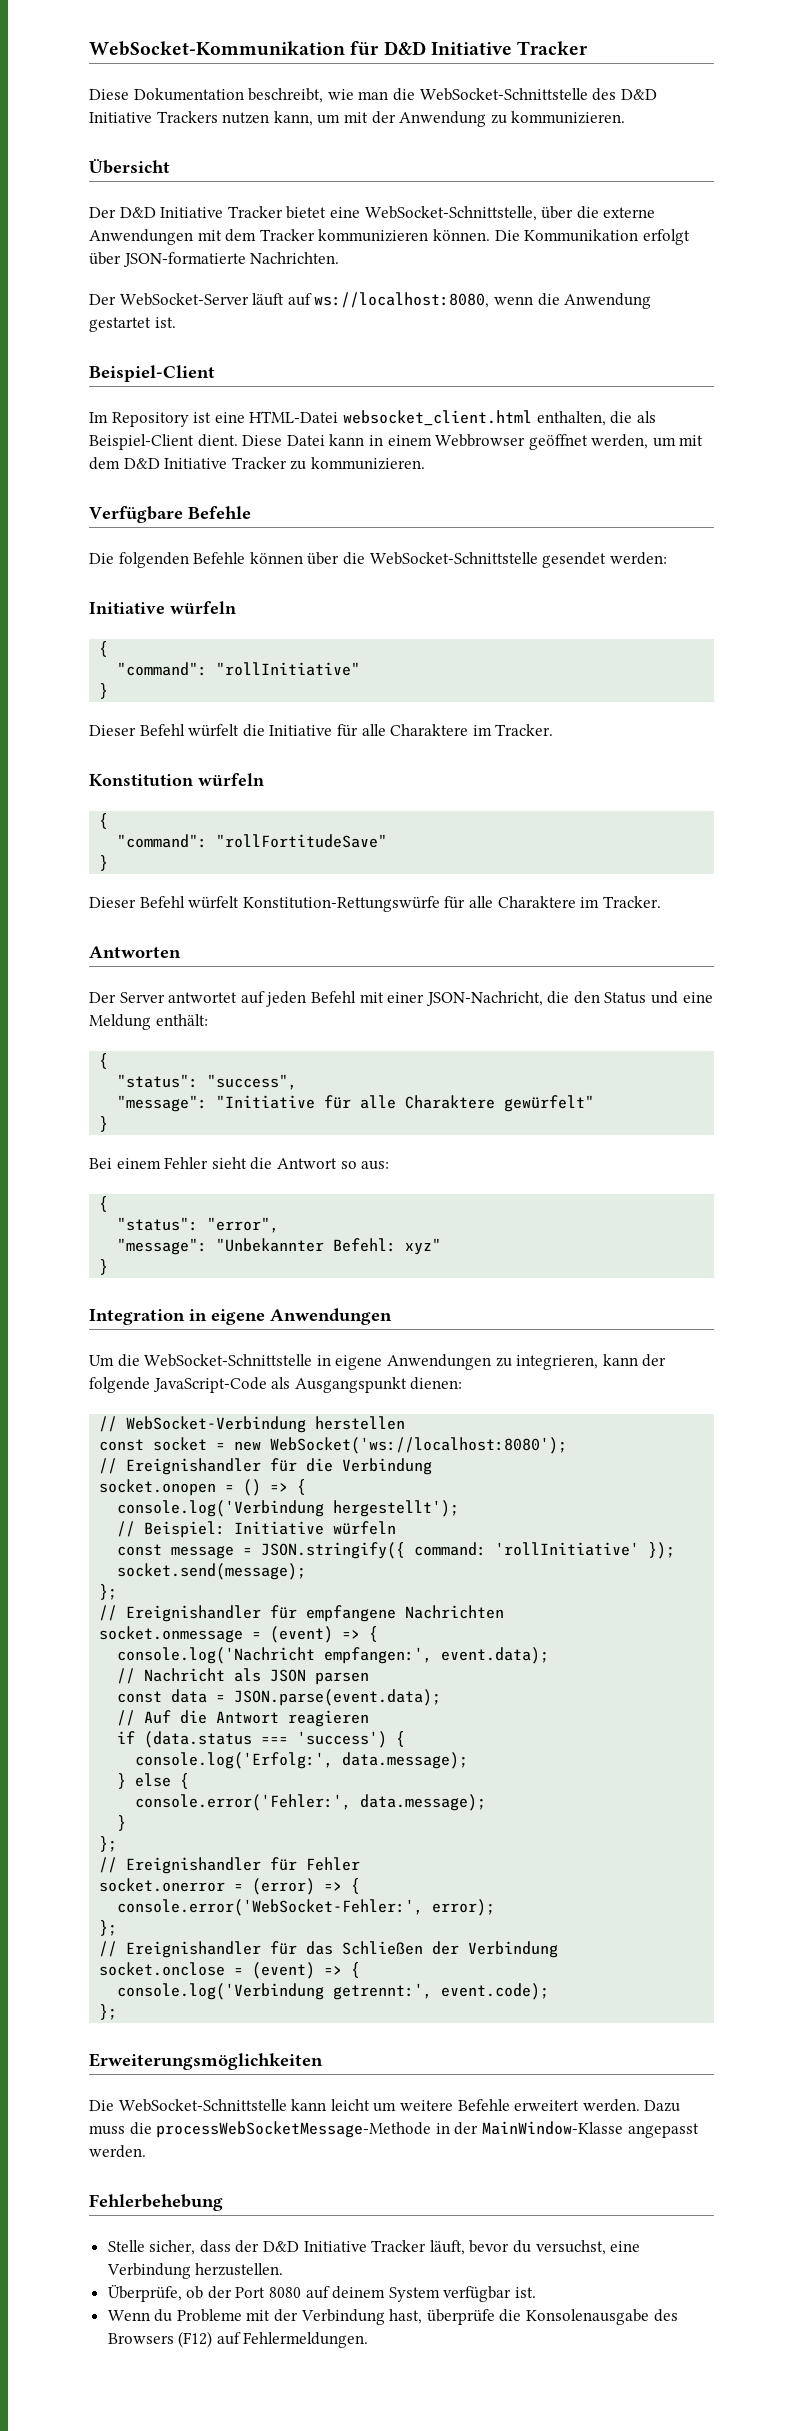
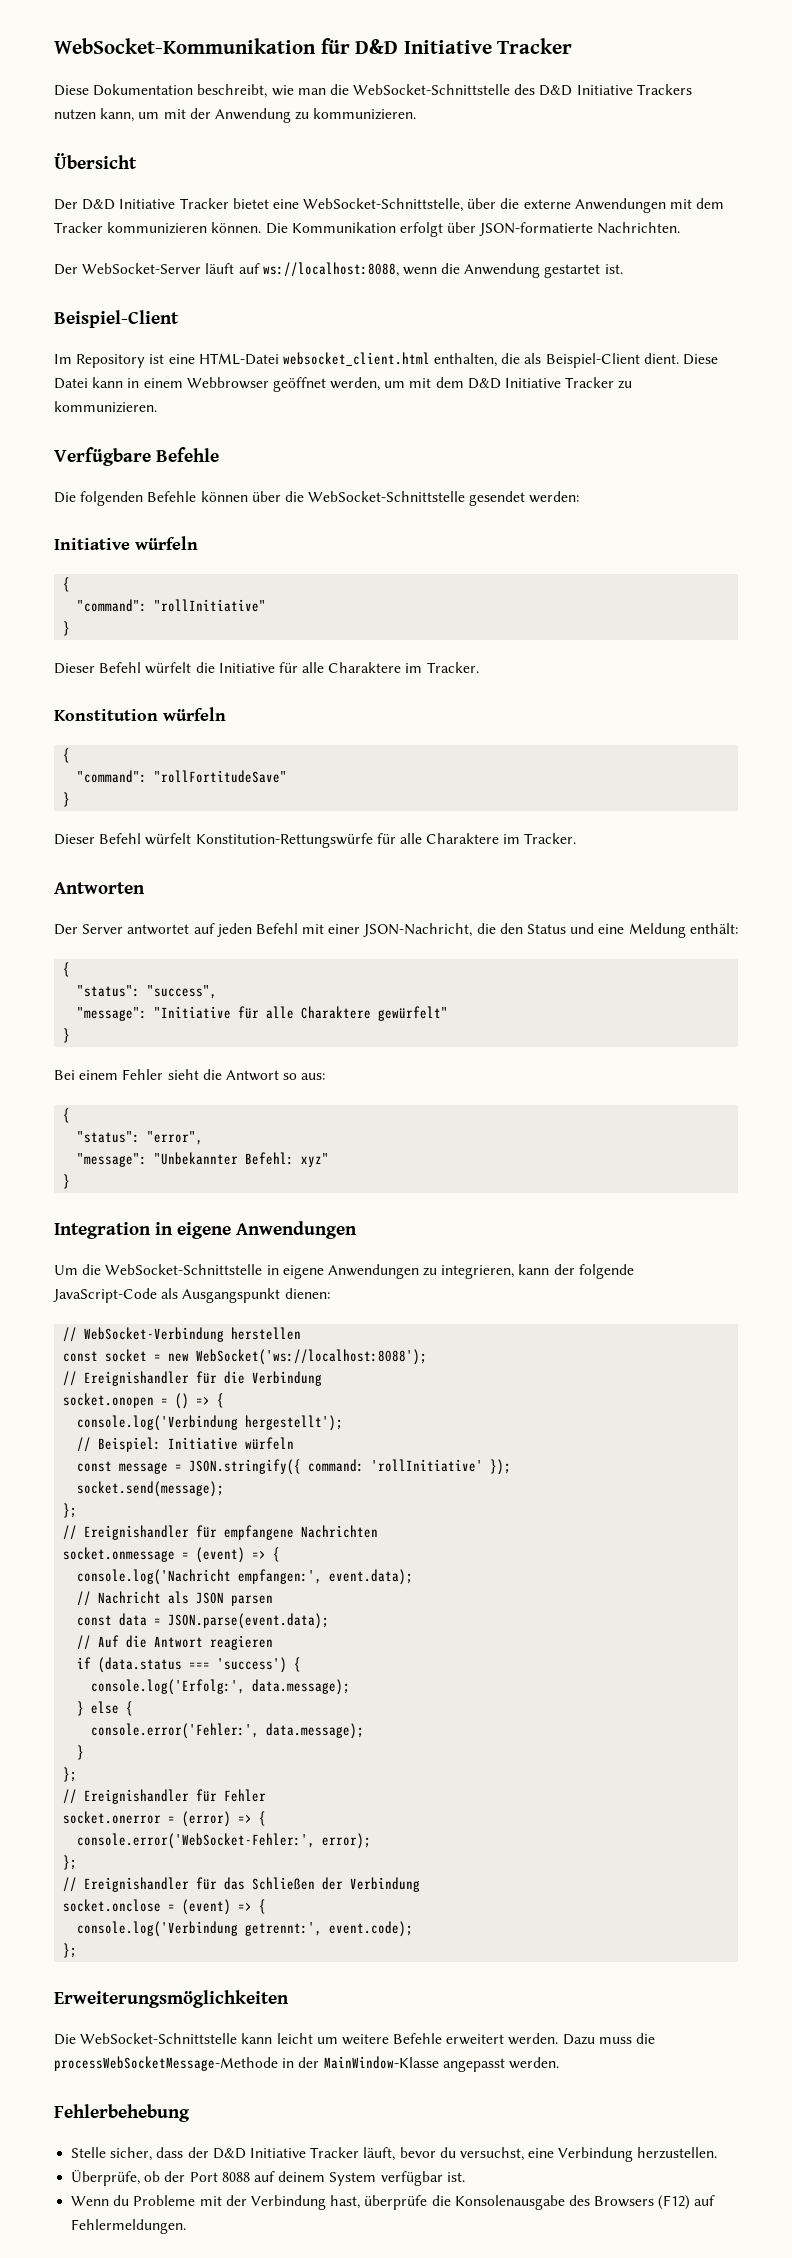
[314,292,490,308] ws://localhost:8080, -> [262,262,399,277] ws://localhost:8088,
[270,1437,568,1454] WebSocket('ws://localhost:8080'); -> [196,1349,428,1365] WebSocket('ws://localhost:8088');
[269,2287,302,2298] 8080 -> [221,2172,250,2182] 8088

